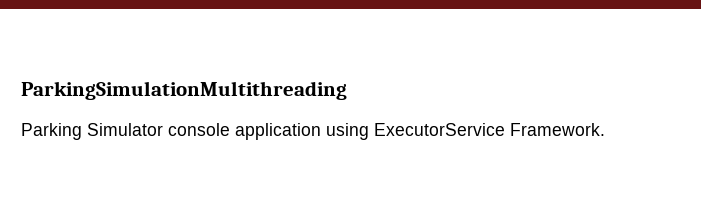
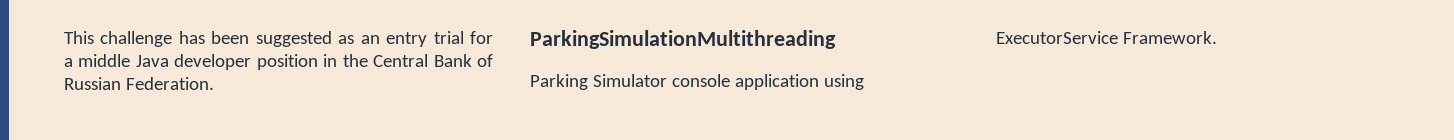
(21, 90) none -> [64,31,494,47] [64,54,494,70] [64,77,214,90] This challenge has been suggested as an entry trial for a middle Java developer position in the Central Bank of Russian Federation. //

